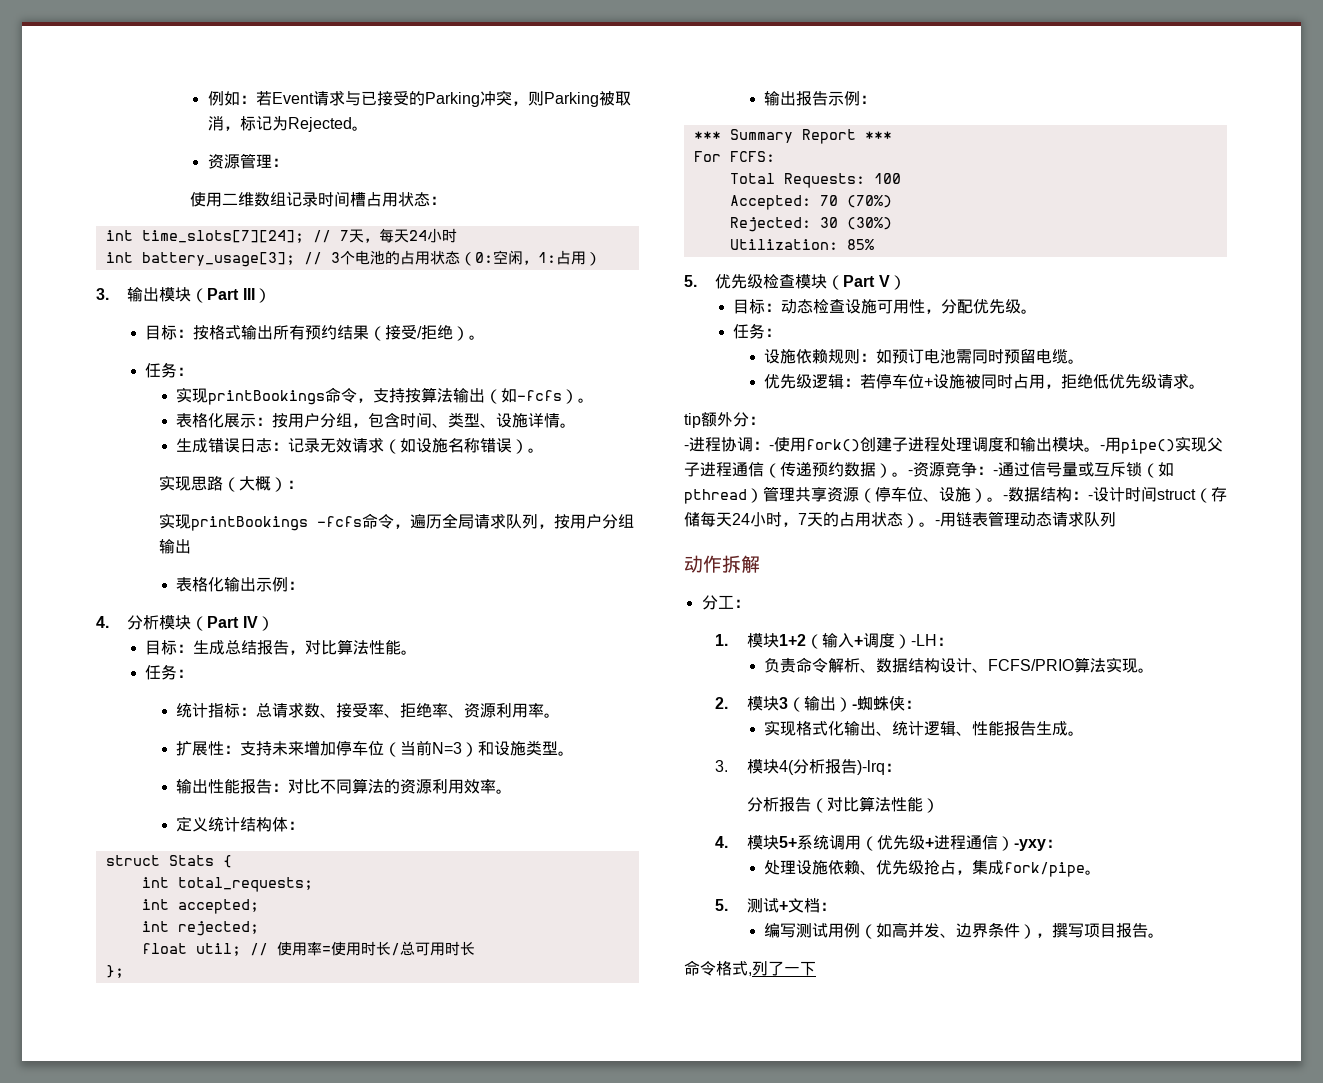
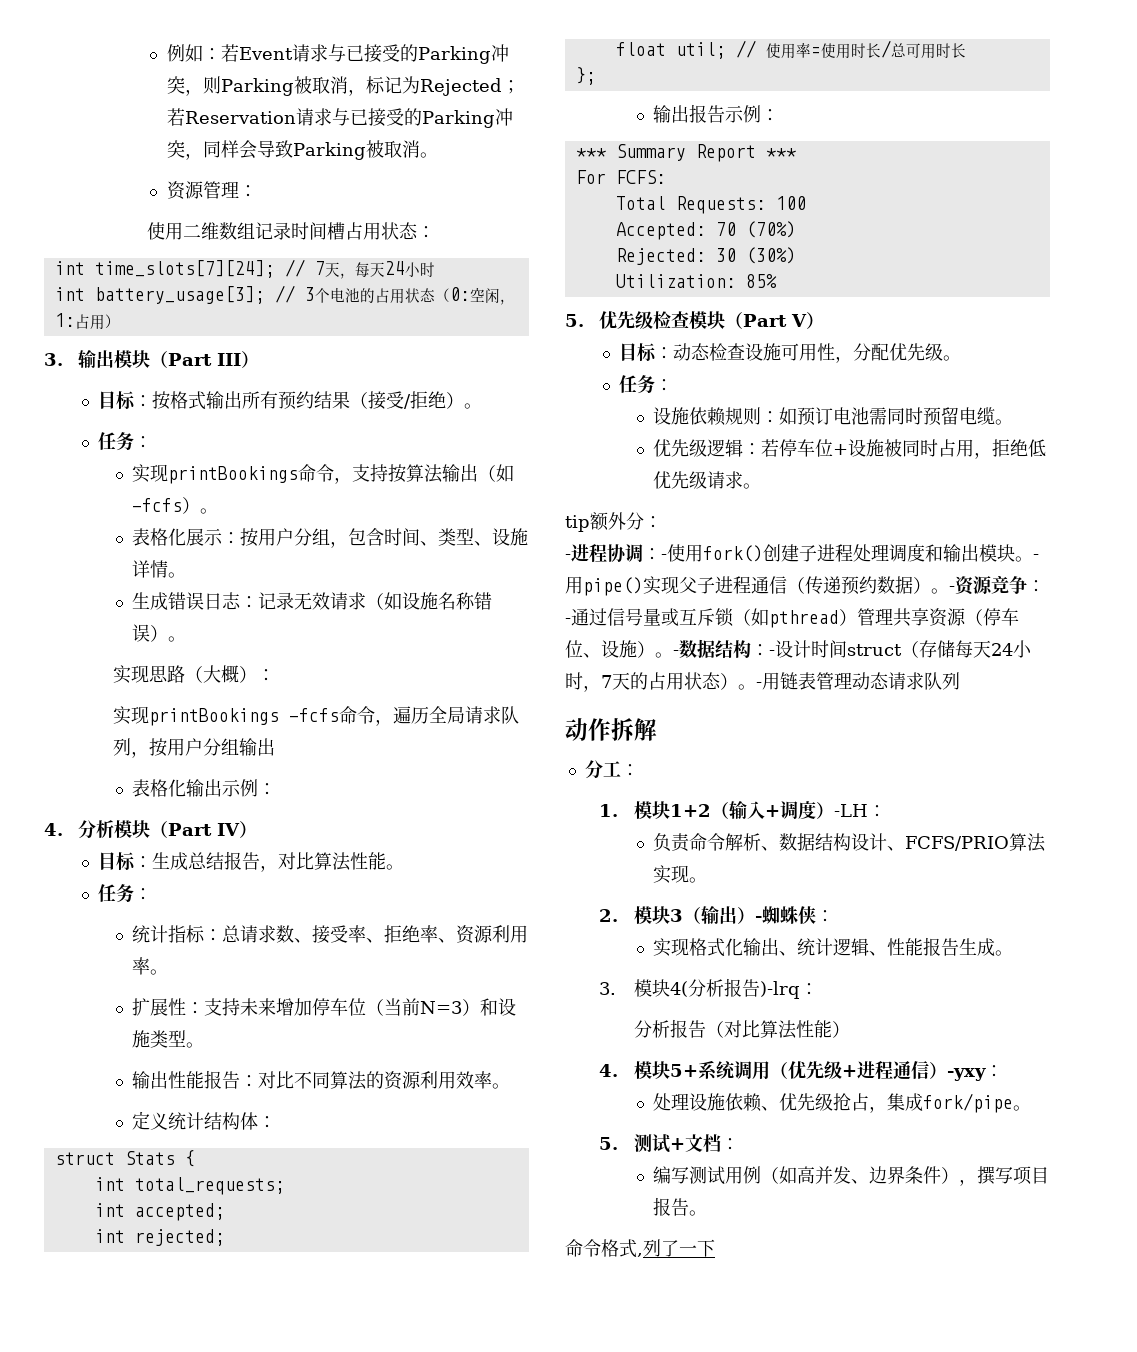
(352, 124) none -> [501,80,520,94] [166,108,513,128] [166,140,420,160] ；若Reservation请求与已接受的Parking冲突，同样会导致Parking被取消

